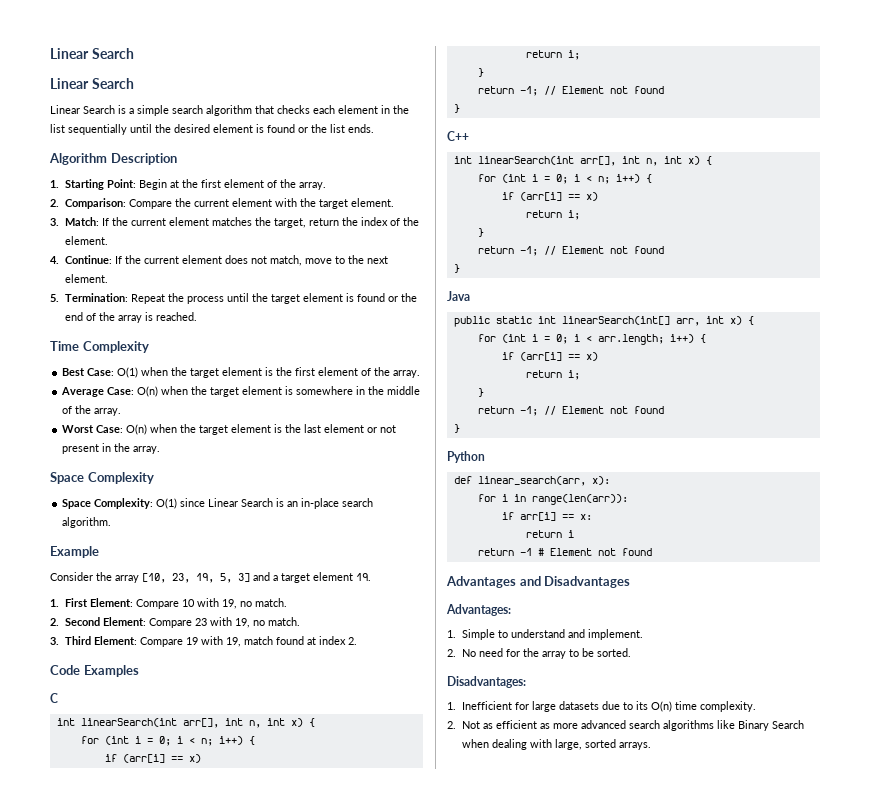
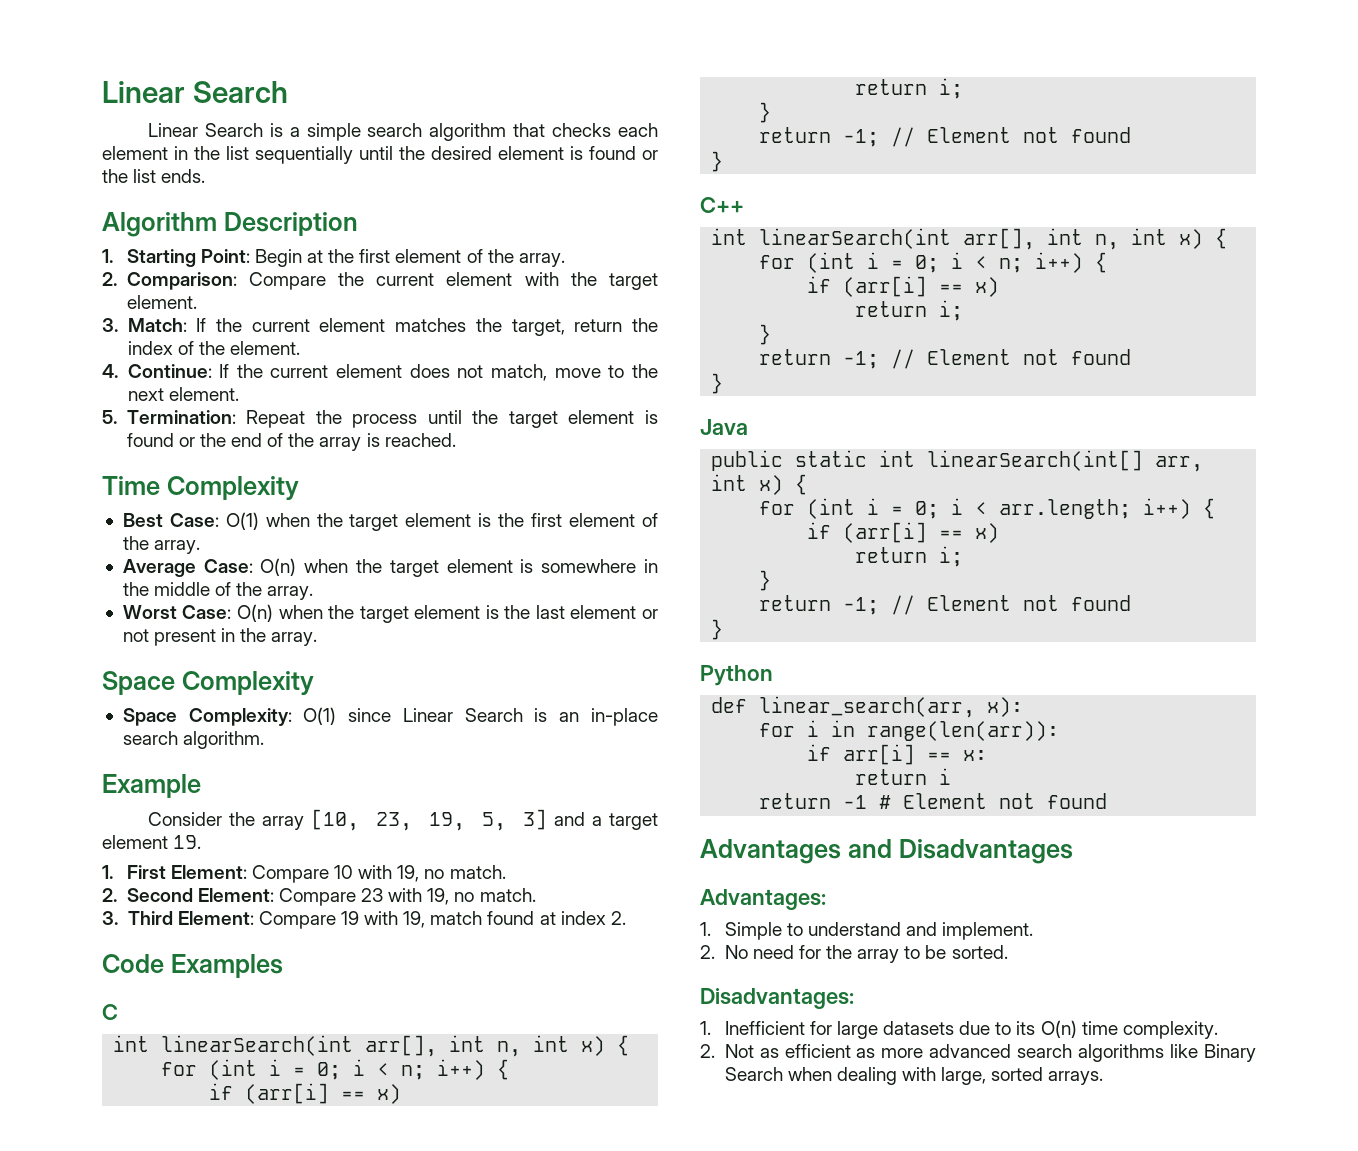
[50,48,134,59] [50,78,134,89] [50,105,115,114] Linear Search // Linear Search // Linear Search -> [102,81,288,103] [147,123,263,137] Linear Search // Linear Search

